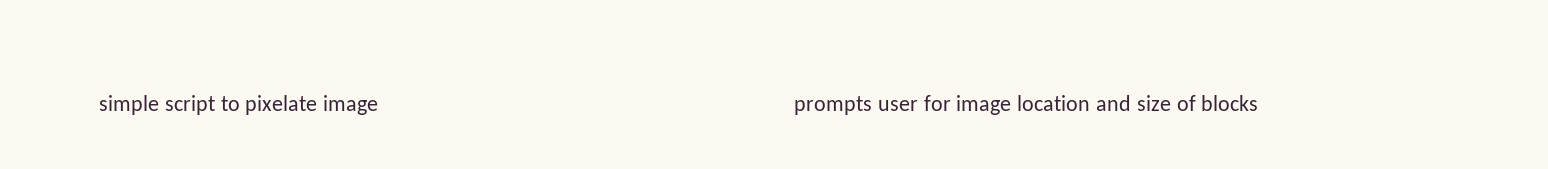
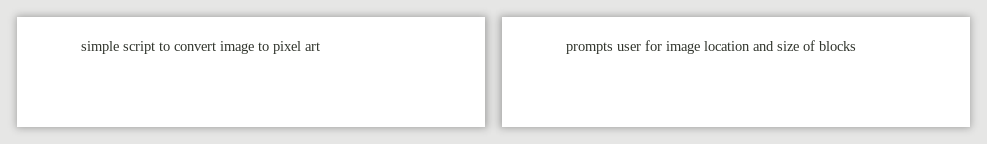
[245,95,379,115] pixelate image -> [174,41,320,54] convert image to pixel art

